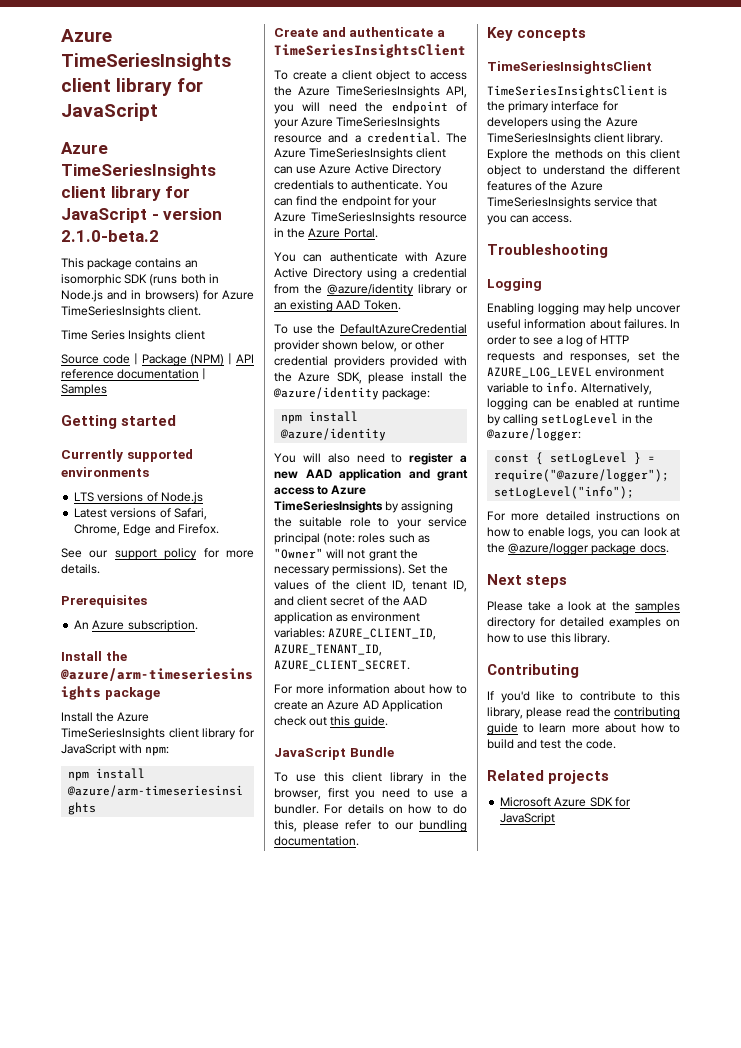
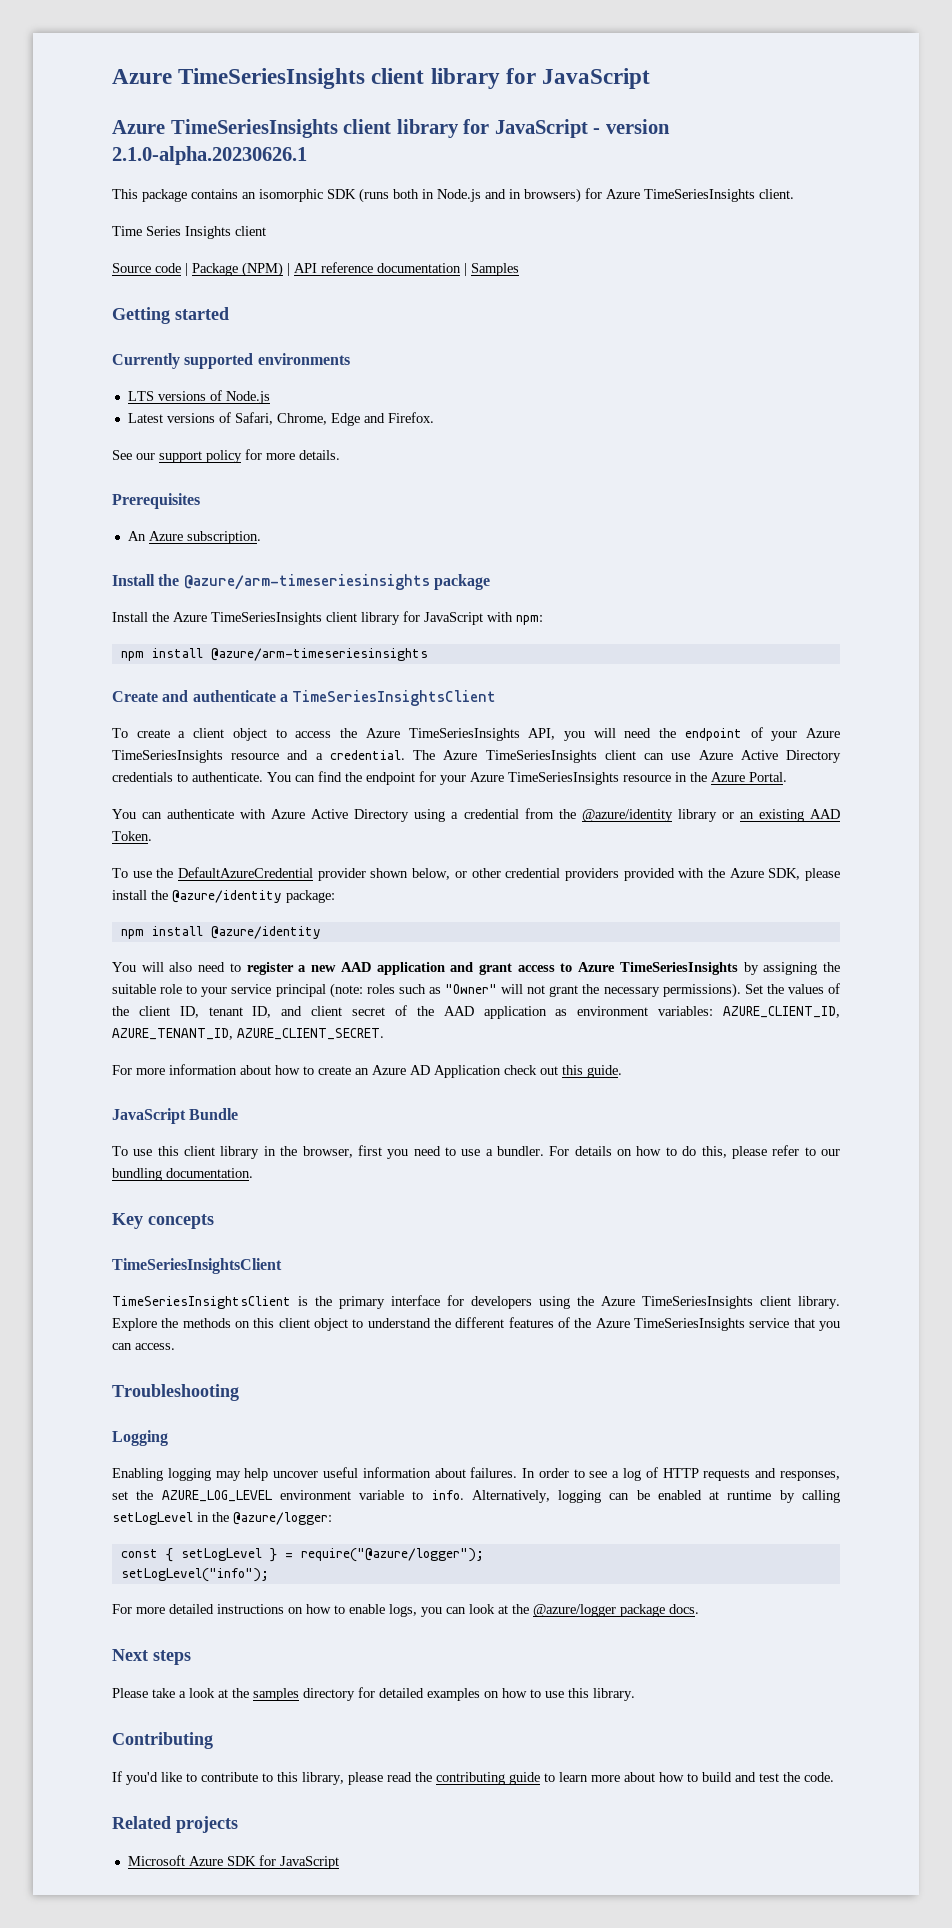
[61,230,159,242] 2.1.0-beta.2 -> [112,146,307,165] 2.1.0-alpha.20230626.1

